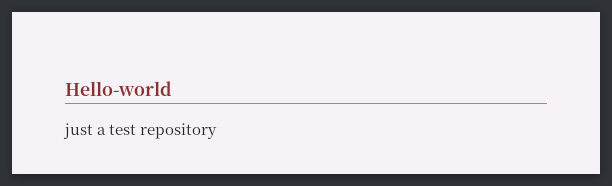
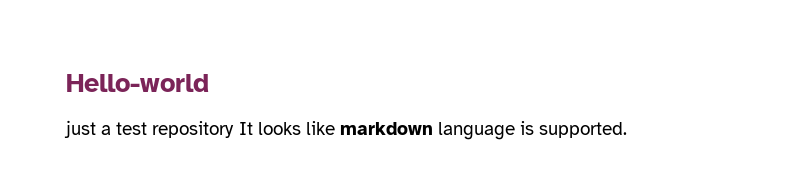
(218, 131) none -> [238,121,628,140] It looks like markdown language is supported.

